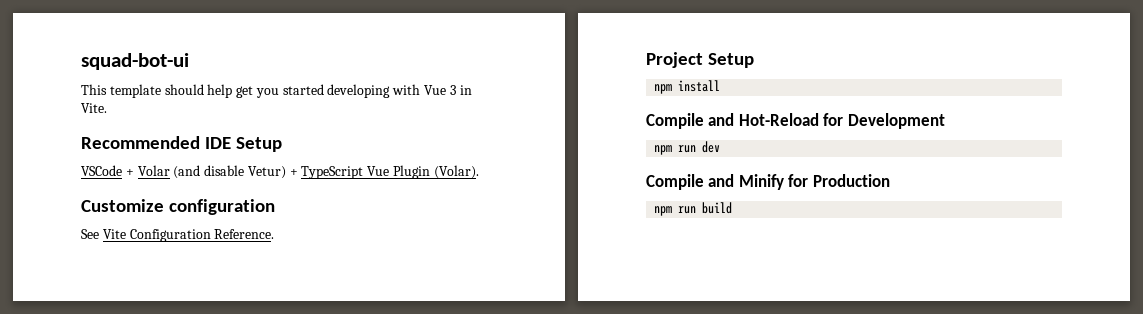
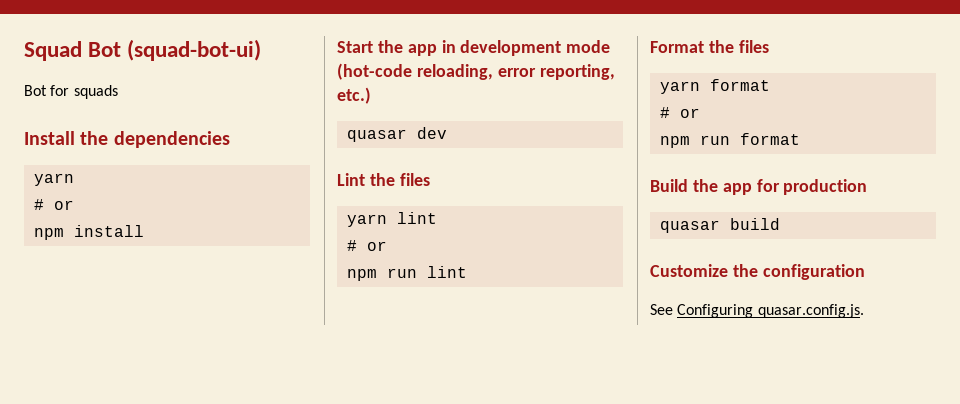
[81,53,189,70] [81,84,472,98] [81,103,107,113] [81,136,282,152] [81,165,479,179] [81,199,275,215] [81,229,275,242] [646,52,754,68] [654,80,721,94] [646,113,945,129] [654,141,721,155] [646,174,890,190] [654,202,733,216] squad-bot-ui // This template should help get you started developing with Vue 3 in Vite. // Recommended IDE Setup // VSCode + Volar (and disable Vetur) + TypeScript Vue Plugin (Volar). // Customize configuration // See Vite Configuration Reference. // Project Setup // npm install // Compile and Hot-Reload for Development // npm run dev // Compile and Minify for Production // npm run build -> [24,39,262,61] [24,85,118,99] [24,131,230,148] [33,173,74,186] [33,199,74,210] [33,225,144,240] [337,40,611,56] [337,63,615,80] [337,87,371,104] [346,127,447,142] [337,173,430,186] [346,212,437,227] [346,240,387,251] [346,266,467,281] [650,40,769,53] [659,79,770,94] [659,107,700,118] [659,133,800,148] [650,179,868,195] [659,218,780,233] [650,264,865,280] [650,304,864,318] Squad Bot (squad-bot-ui) // Bot for squads // Install the dependencies // yarn // # or // npm install // Start the app in development mode (hot-code reloading, error reporting, etc.) // quasar dev // Lint the files // yarn lint // # or // npm run lint // Format the files // yarn format // # or // npm run format // Build the app for production // quasar build // Customize the configuration // See Configuring quasar.config.js.

